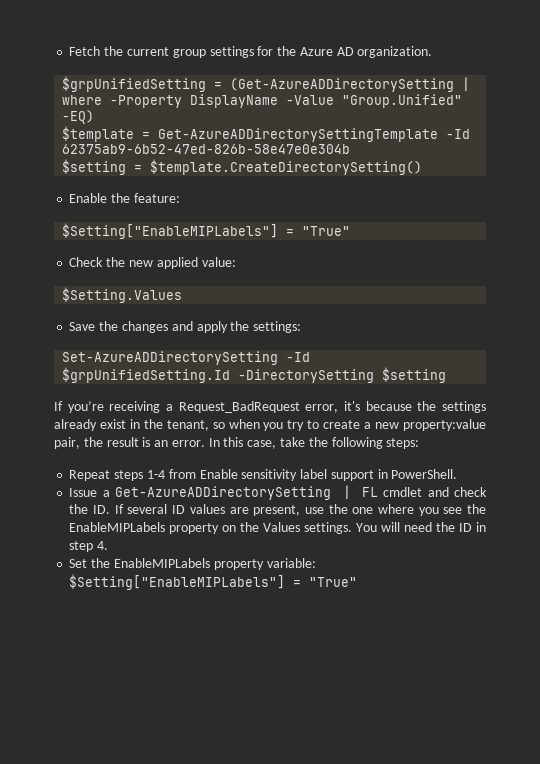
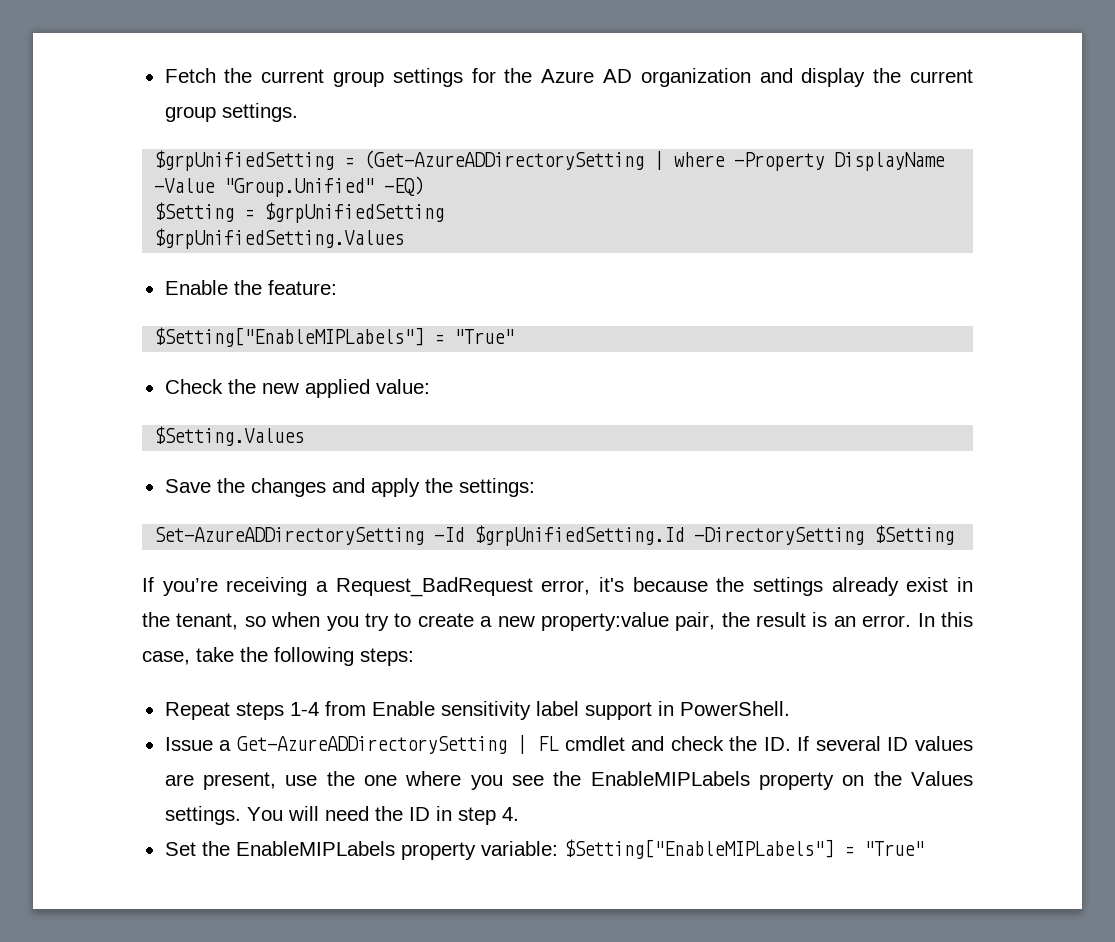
[357,46,433,58] organization. -> [640,68,974,87] [164,103,298,122] organization and display the current group settings.
[62,126,471,142] [62,144,351,154] [62,159,423,175] $template = Get-AzureADDirectorySettingTemplate -Id 62375ab9-6b52-47ed-826b-58e47e0e304b // $setting = $template.CreateDirectorySetting() -> [154,202,445,223] [154,228,405,249] $Setting = $grpUnifiedSetting // $grpUnifiedSetting.Values
[382,367,447,383] $setting -> [874,525,955,545] $Setting

